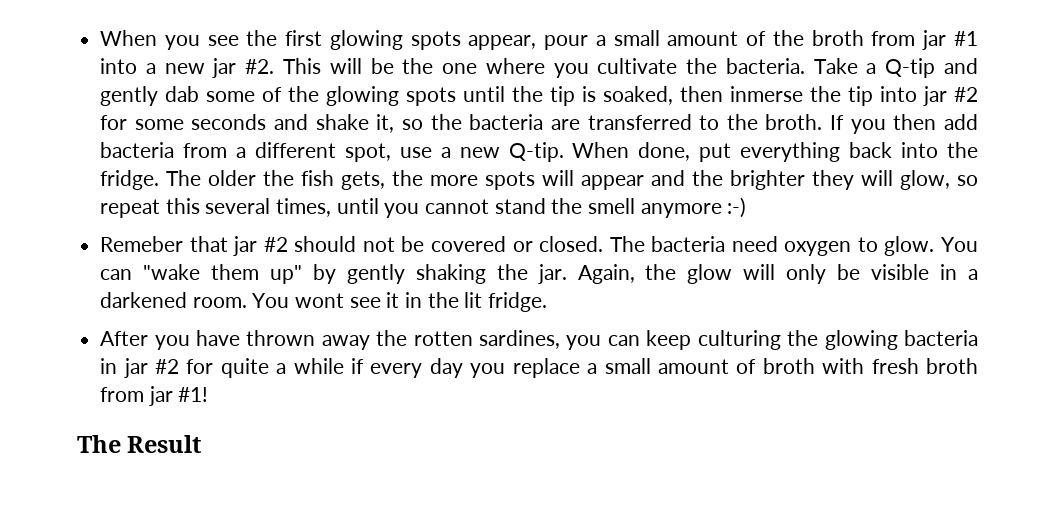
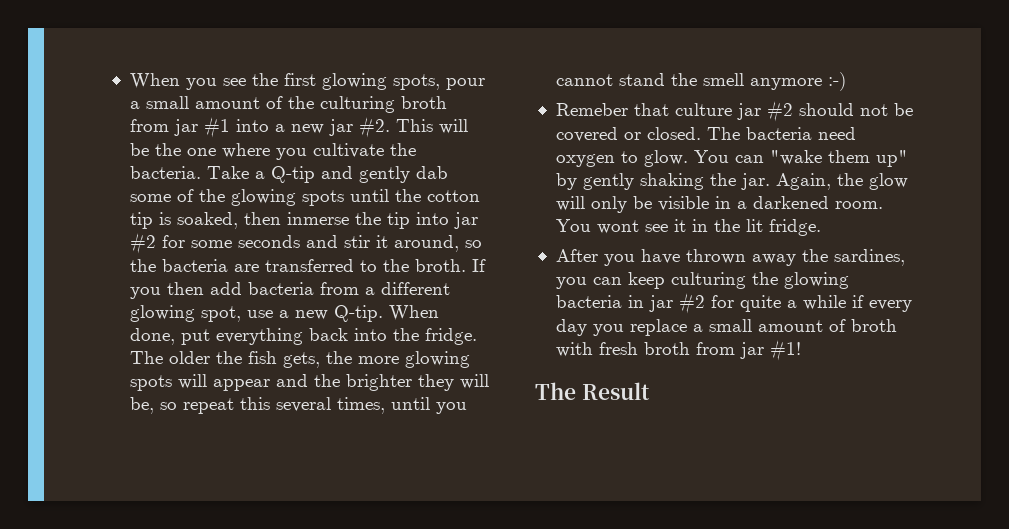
[410,31,537,50] spots appear, -> [392,74,440,90] spots,
(804, 38) none -> [319,96,395,113] culturing
(544, 94) none -> [426,190,480,202] cotton
[315,114,395,133] shake it, -> [343,235,459,252] stir it around,
(336, 150) none -> [129,305,195,322] glowing
(479, 180) none -> [404,351,470,368] glowing
[900,170,951,190] glow, -> [129,397,154,414] be,
(228, 244) none -> [674,103,732,116] culture
[413,331,473,346] rotten -> (828, 255) none

